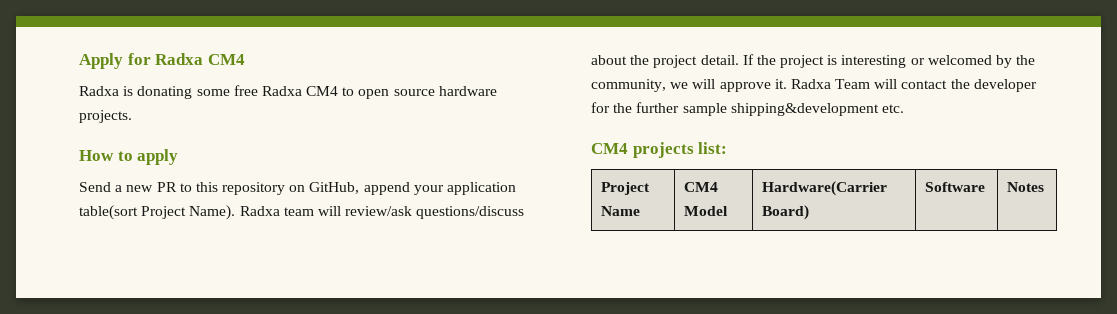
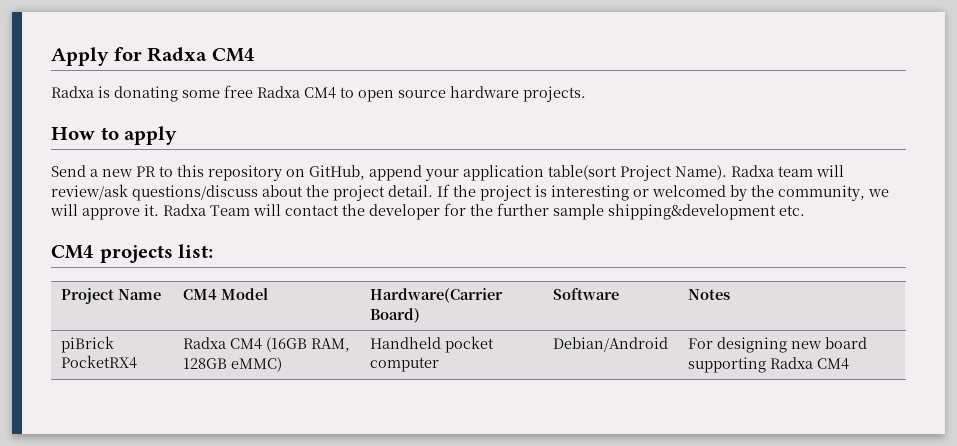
(1045, 187) none -> [60,336,114,353] [60,355,137,369] [182,337,350,352] [182,357,282,372] [369,336,494,353] [369,357,439,372] [552,337,668,352] [687,337,867,353] [687,357,849,373] // piBrick PocketRX4 | Radxa CM4 (16GB RAM, 128GB eMMC) | Handheld pocket computer | Debian/Android | For designing new board supporting Radxa CM4

